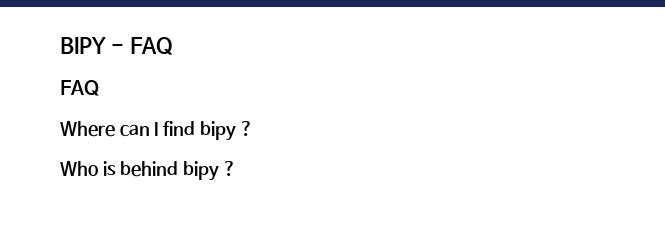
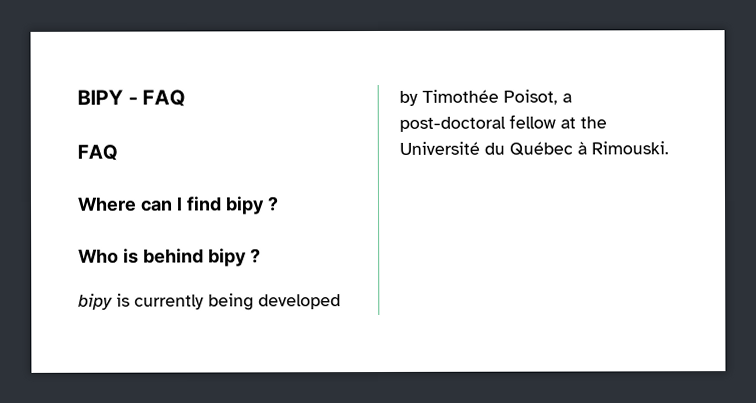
(236, 168) none -> [78,293,341,311] [399,89,572,106] [399,114,607,132] [399,141,669,156] // bipy is currently being developed by Timothée Poisot, a post-doctoral fellow at the Université du Québec à Rimouski.

